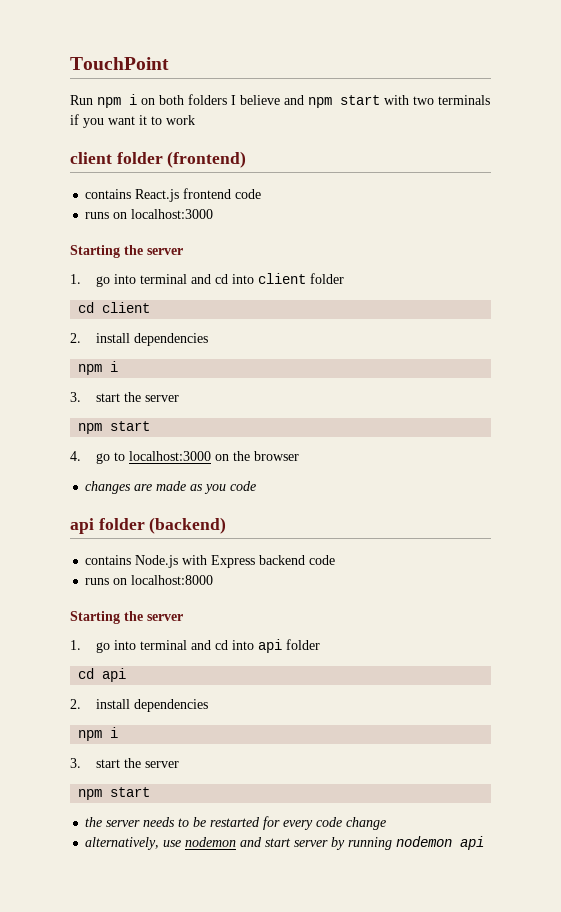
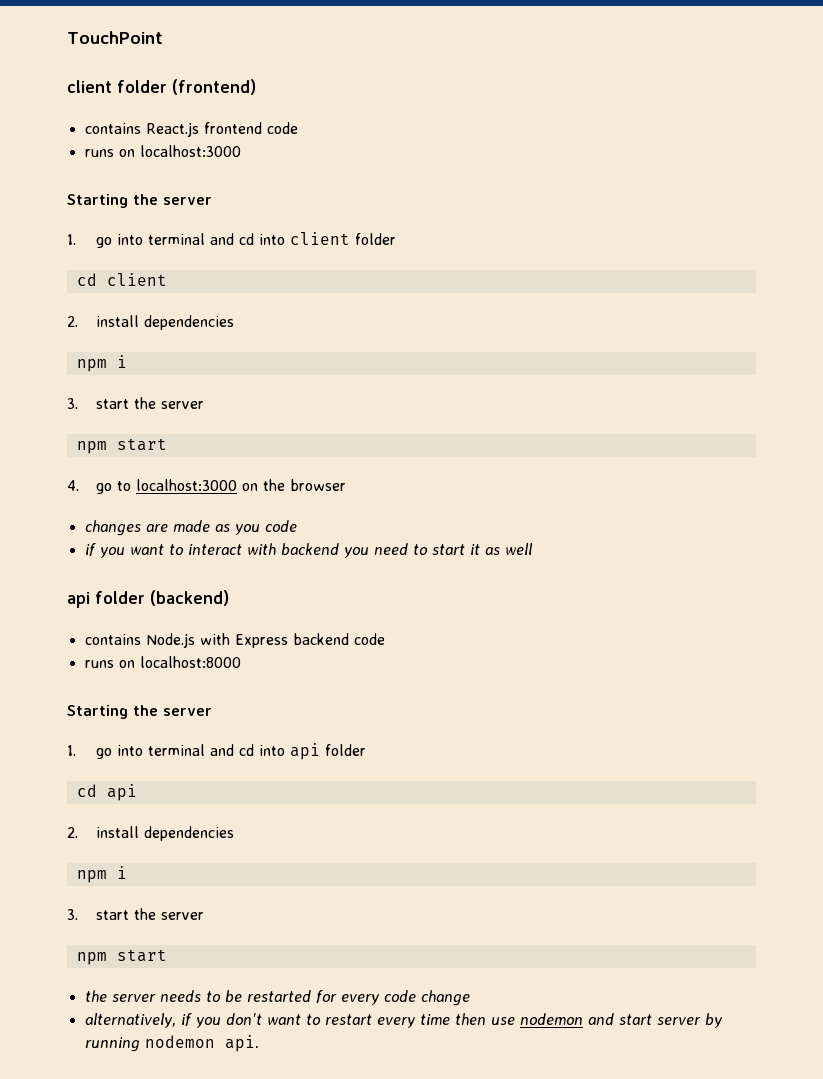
[70,94,490,108] [70,114,195,128] // Run npm i on both folders I believe and npm start with two terminals if you want it to work -> (163, 37) none
(257, 486) none -> [84,543,533,558] // if you want to interact with backend you need to start it as well
(160, 843) none -> [180,1013,486,1028] if you don't want to restart every time then
[460,836,485,850] api -> [224,1035,259,1052] api.

